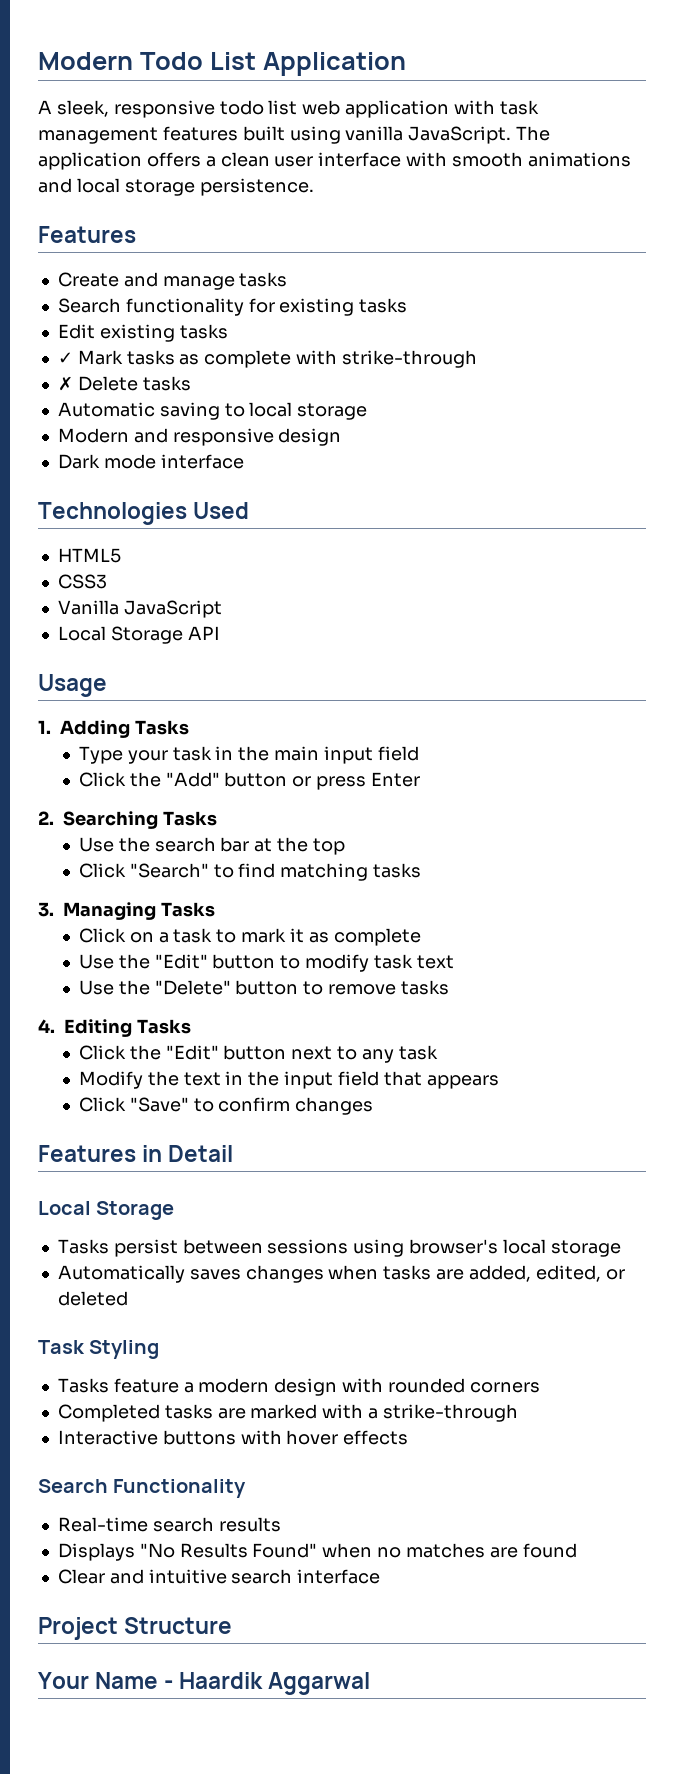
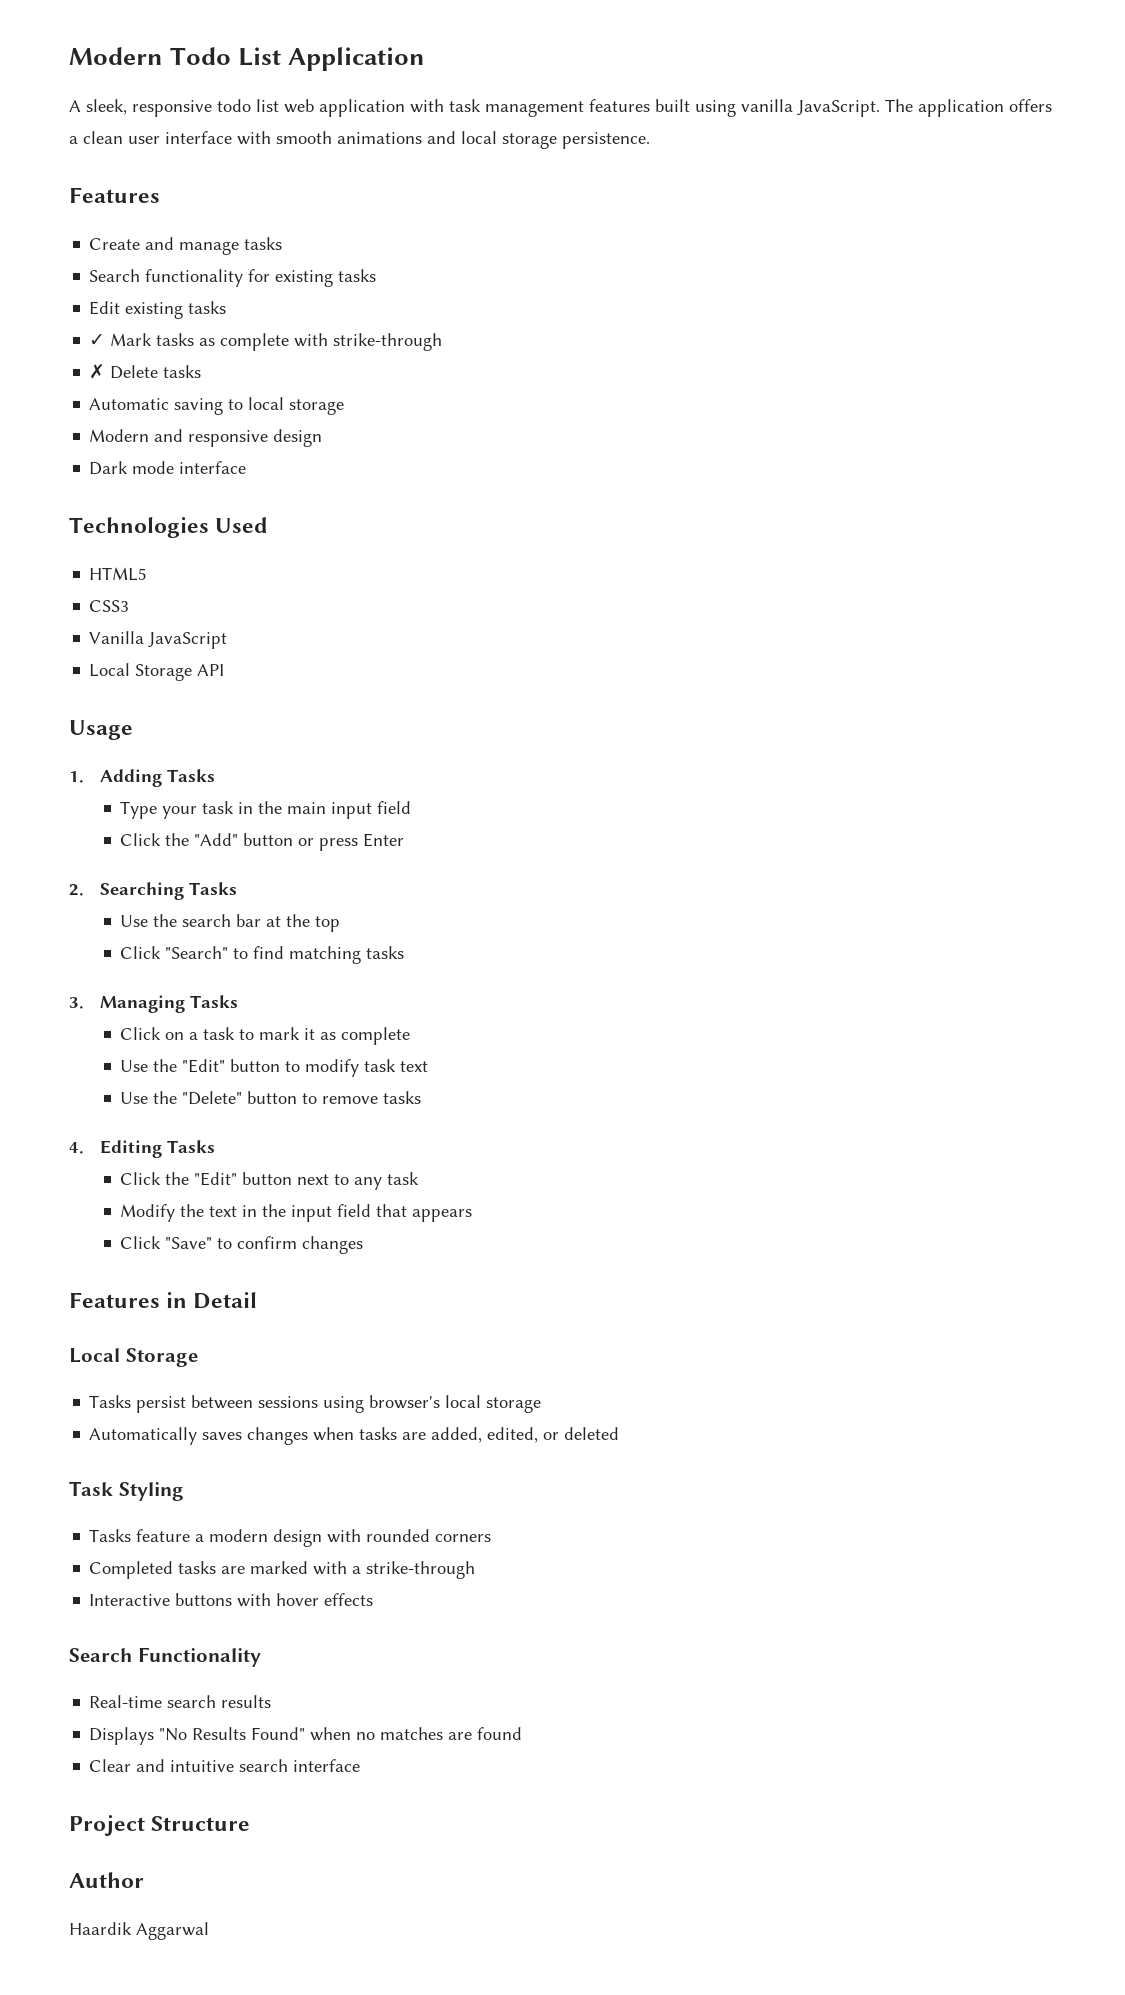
[38,1672,174,1689] Your Name - -> [69,1872,144,1888] Author //

